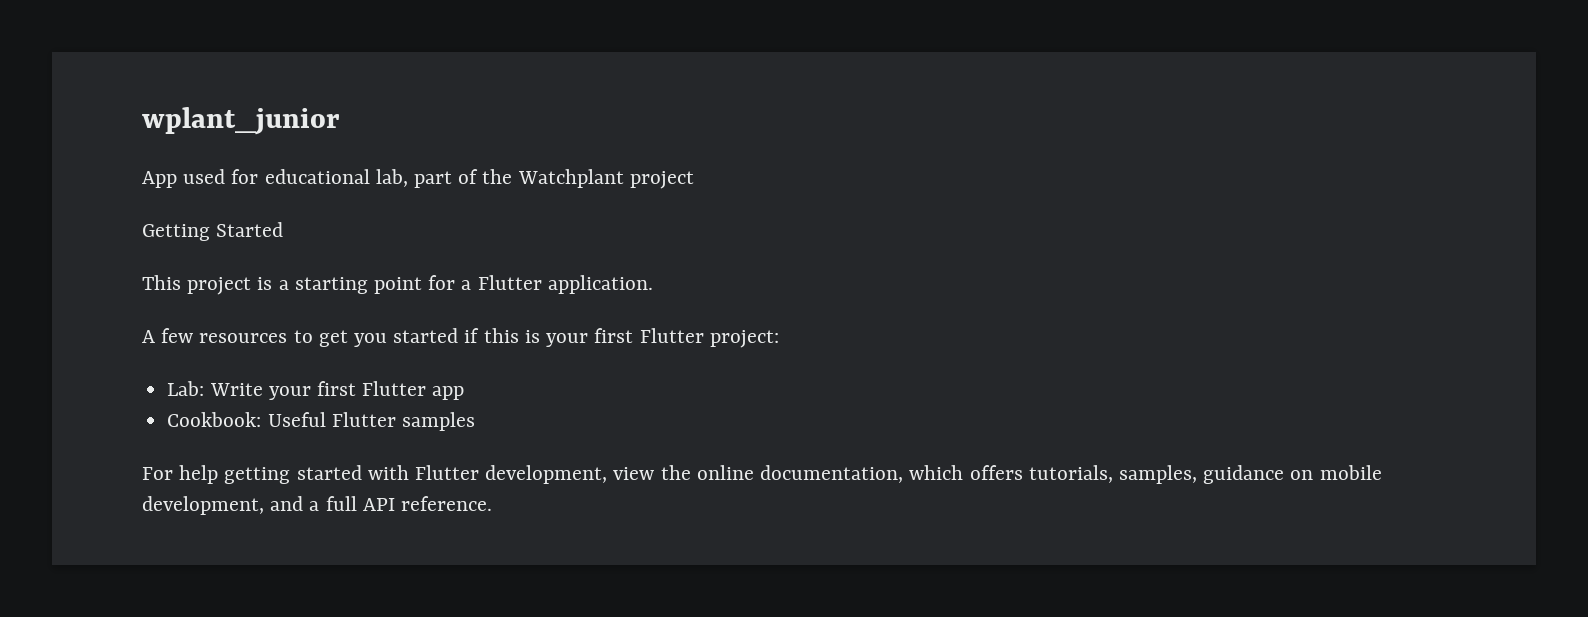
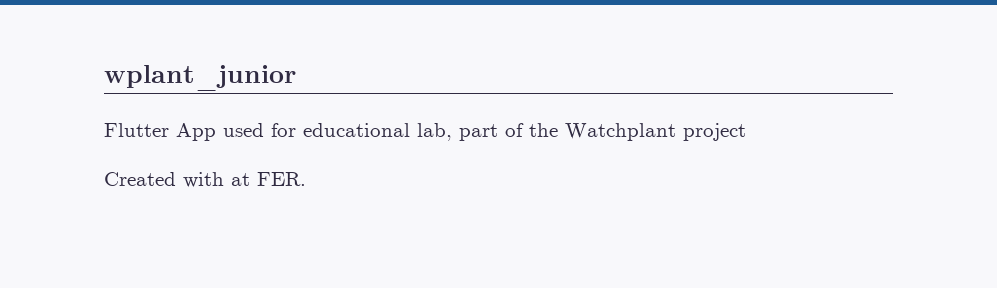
(340, 121) none -> [104,123,169,137] Flutter
[142,222,284,241] [142,275,653,295] [142,328,779,348] [167,381,465,400] [167,412,475,431] [142,465,1382,484] [142,496,493,515] Getting Started // This project is a starting point for a Flutter application. // A few resources to get you started if this is your first Flutter project: // Lab: Write your first Flutter app // Cookbook: Useful Flutter samples // For help getting started with Flutter development, view the online documentation, which offers tutorials, samples, guidance on mobile development, and a full API reference. -> [104,172,306,188] Created with at FER.

